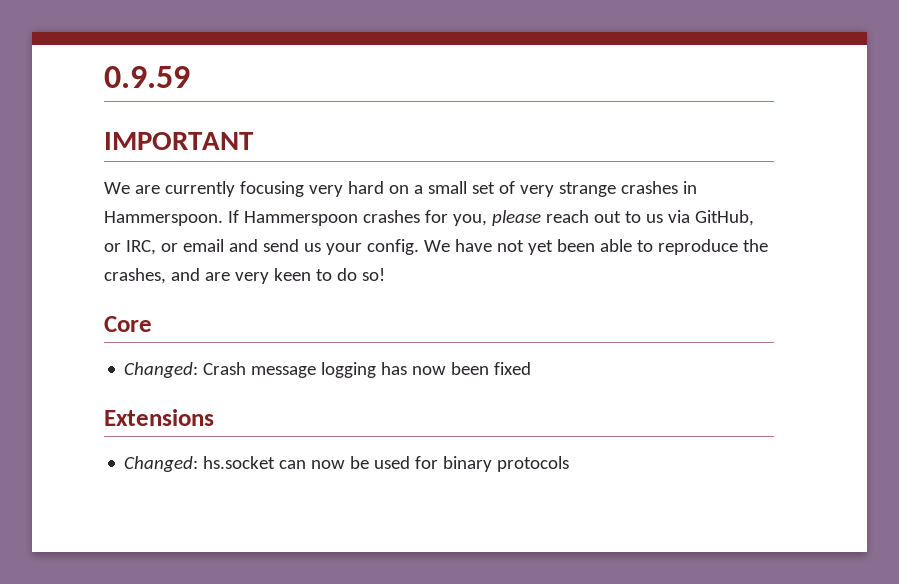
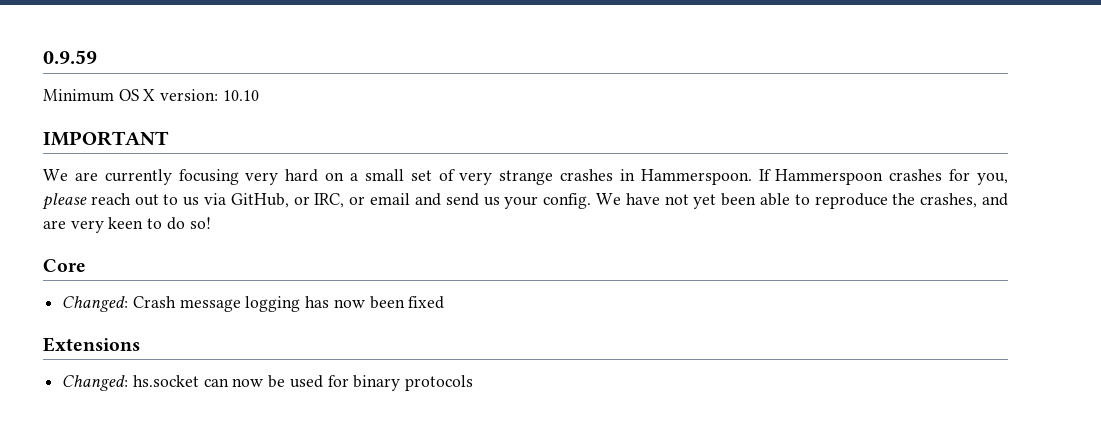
(190, 77) none -> [43,89,259,102] // Minimum OS X version: 10.10

